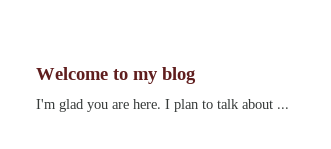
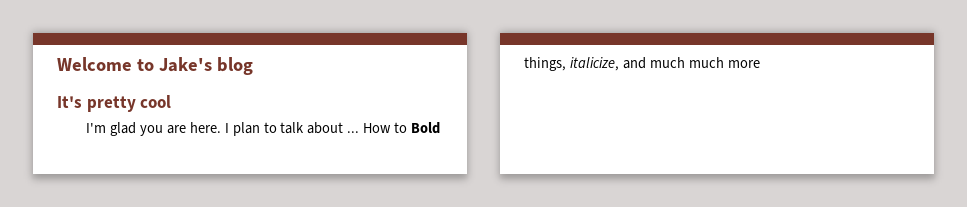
[133,71,158,84] my -> [158,57,212,72] Jake's
(196, 75) none -> [57,95,172,112] // It's pretty cool
(289, 108) none -> [363,122,441,134] [524,57,760,71] How to Bold things, italicize, and much much more

